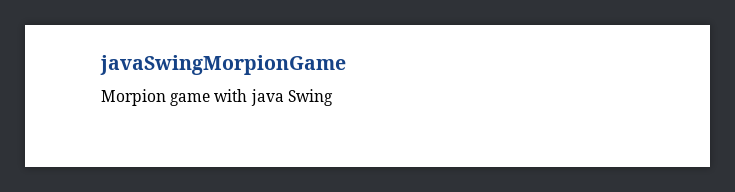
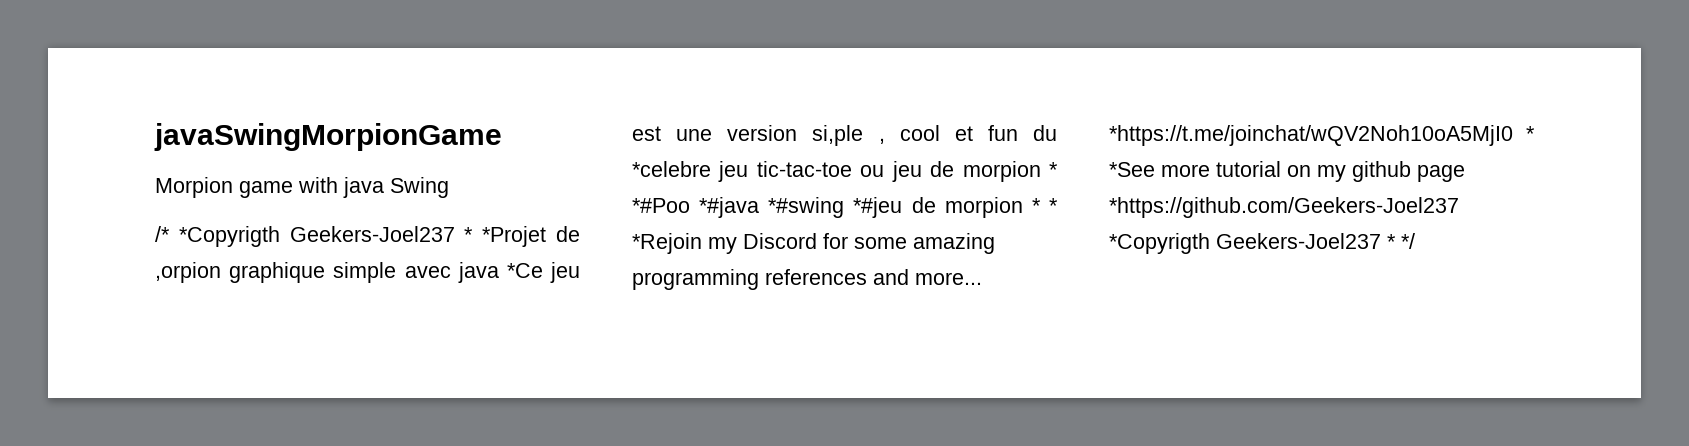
(333, 97) none -> [155,226,580,247] [155,262,580,283] [632,125,1057,146] [632,161,1058,182] [632,197,1058,218] [632,233,995,254] [632,269,982,290] [1109,125,1535,146] [1109,161,1465,182] [1109,197,1459,218] [1109,233,1415,254] // /* *Copyrigth Geekers-Joel237 * *Projet de ,orpion graphique simple avec java *Ce jeu est une version si,ple , cool et fun du *celebre jeu tic-tac-toe ou jeu de morpion * *#Poo *#java *#swing *#jeu de morpion * * *Rejoin my Discord for some amazing programming references and more... *https://t.me/joinchat/wQV2Noh10oA5MjI0 * *See more tutorial on my github page *https://github.com/Geekers-Joel237 *Copyrigth Geekers-Joel237 * */

